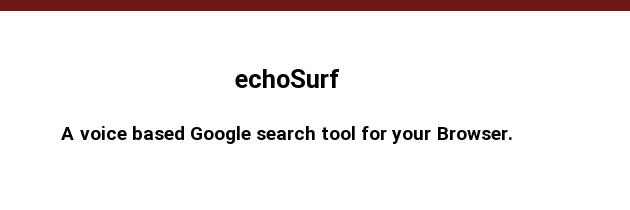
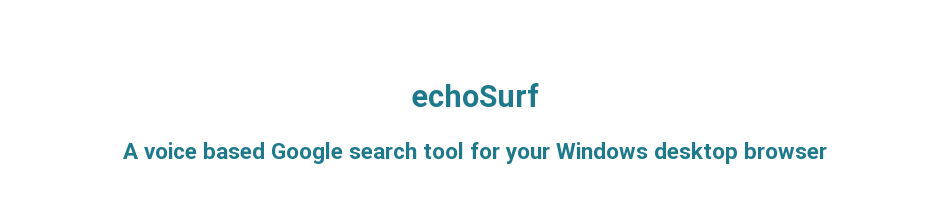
[436,127,513,140] Browser. -> [556,142,828,164] Windows desktop browser

